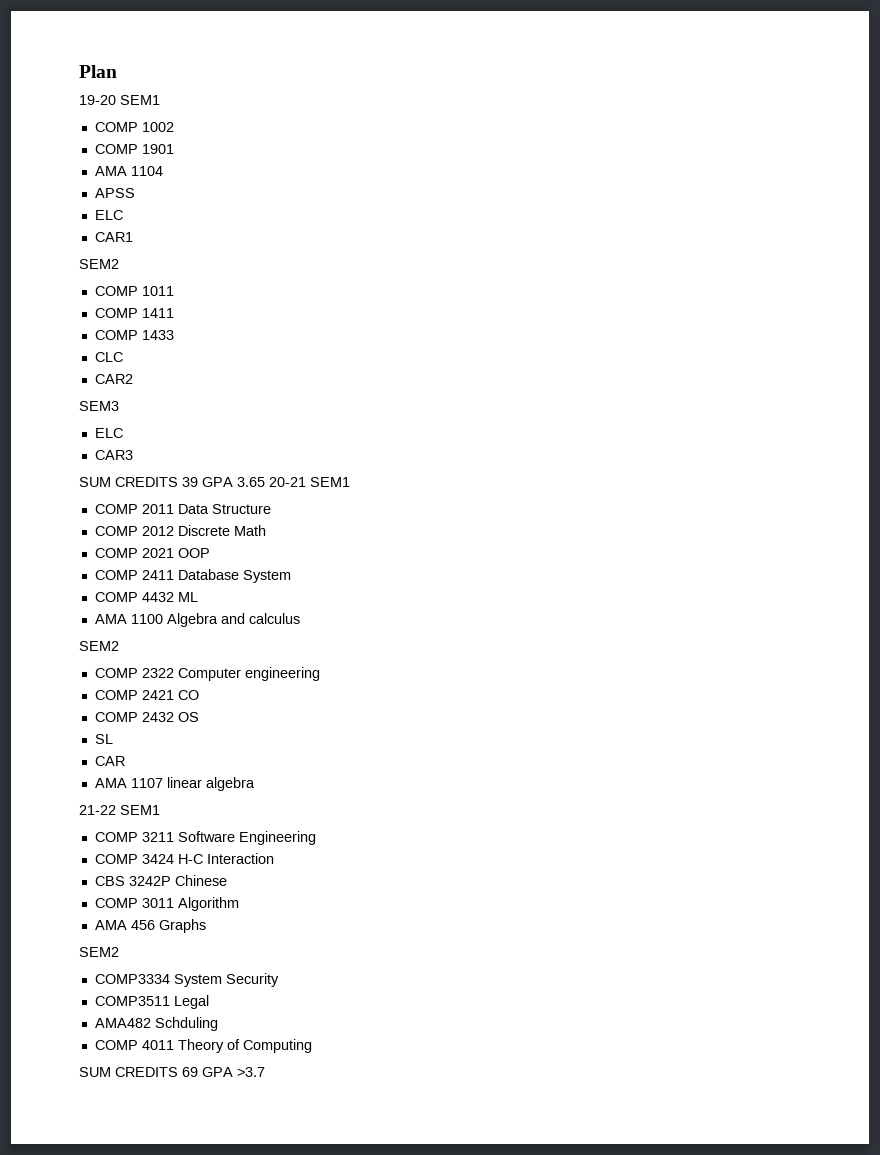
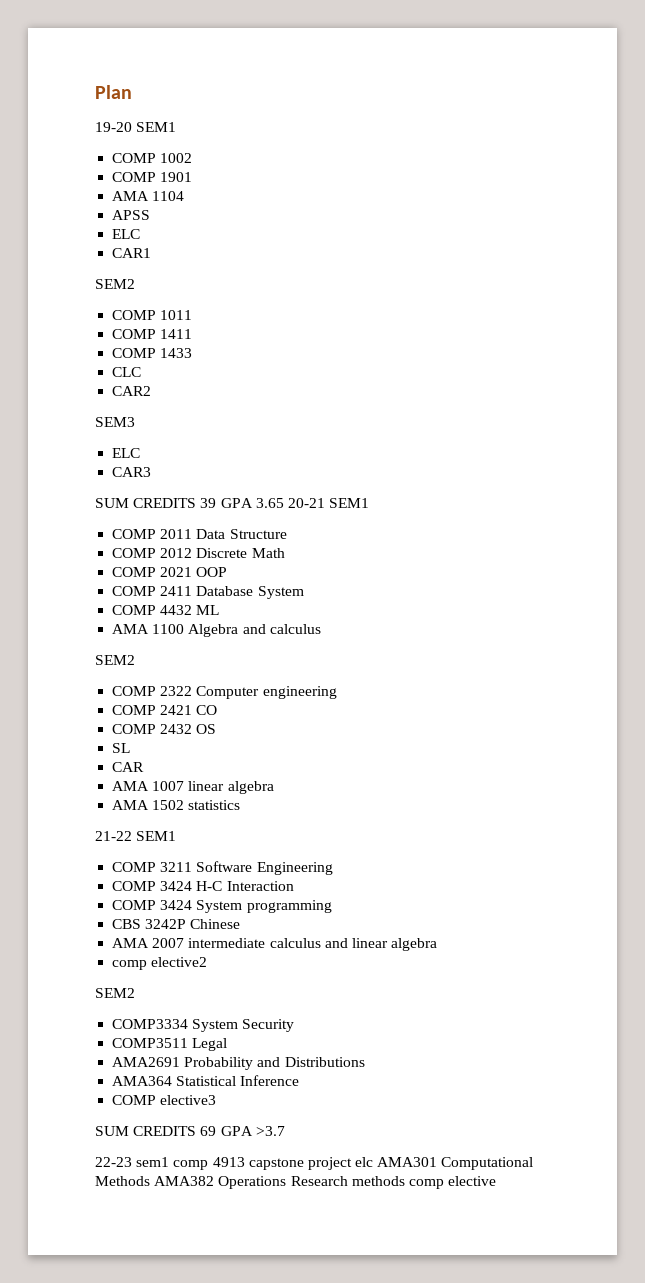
[130,777,255,791] 1107 linear algebra -> [152,781,274,794] [112,800,241,810] 1007 linear algebra // AMA 1502 statistics
(274, 858) none -> [112,900,332,913] // COMP 3424 System programming
[94,897,239,911] [94,919,206,933] COMP 3011 Algorithm // AMA 456 Graphs -> [112,938,438,951] [112,957,208,970] AMA 2007 intermediate calculus and linear algebra // comp elective2
[94,1017,218,1031] [94,1039,312,1053] AMA482 Schduling // COMP 4011 Theory of Computing -> [112,1057,365,1070] [112,1075,300,1086] [112,1095,217,1105] AMA2691 Probability and Distributions // AMA364 Statistical Inference // COMP elective3
(265, 1072) none -> [95,1157,534,1170] [95,1176,497,1189] // 22-23 sem1 comp 4913 capstone project elc AMA301 Computational Methods AMA382 Operations Research methods comp elective

